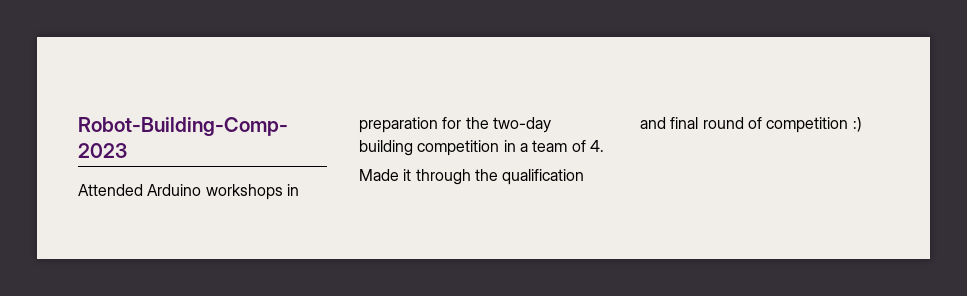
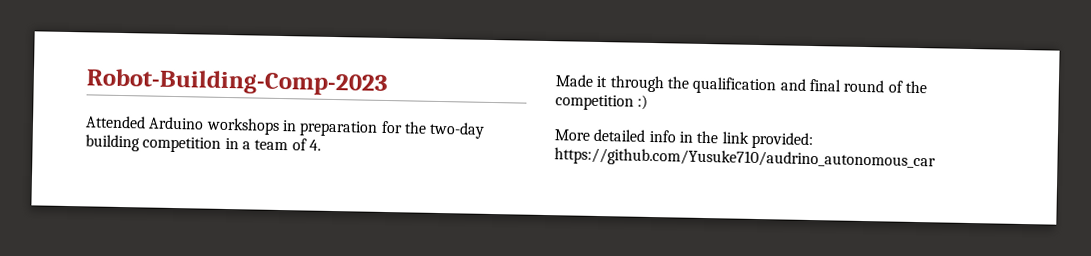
(762, 123) none -> [904,80,927,94] the
(862, 124) none -> [554,128,813,150] [554,147,936,171] // More detailed info in the link provided: https://github.com/Yusuke710/audrino_autonomous_car

